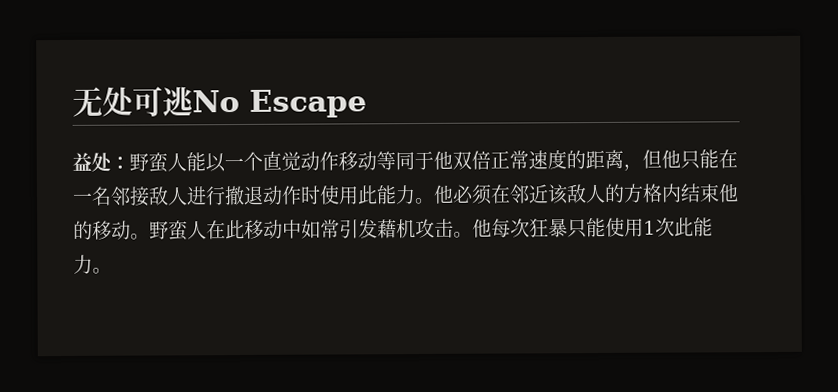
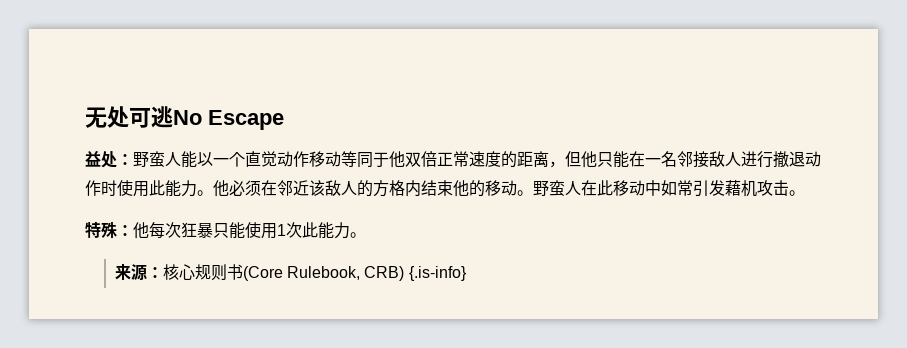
(473, 234) none -> [85,221,133,239] // 特殊：
(112, 270) none -> [114,264,467,281] // 来源：核心规则书(Core Rulebook, CRB) {.is-info}

